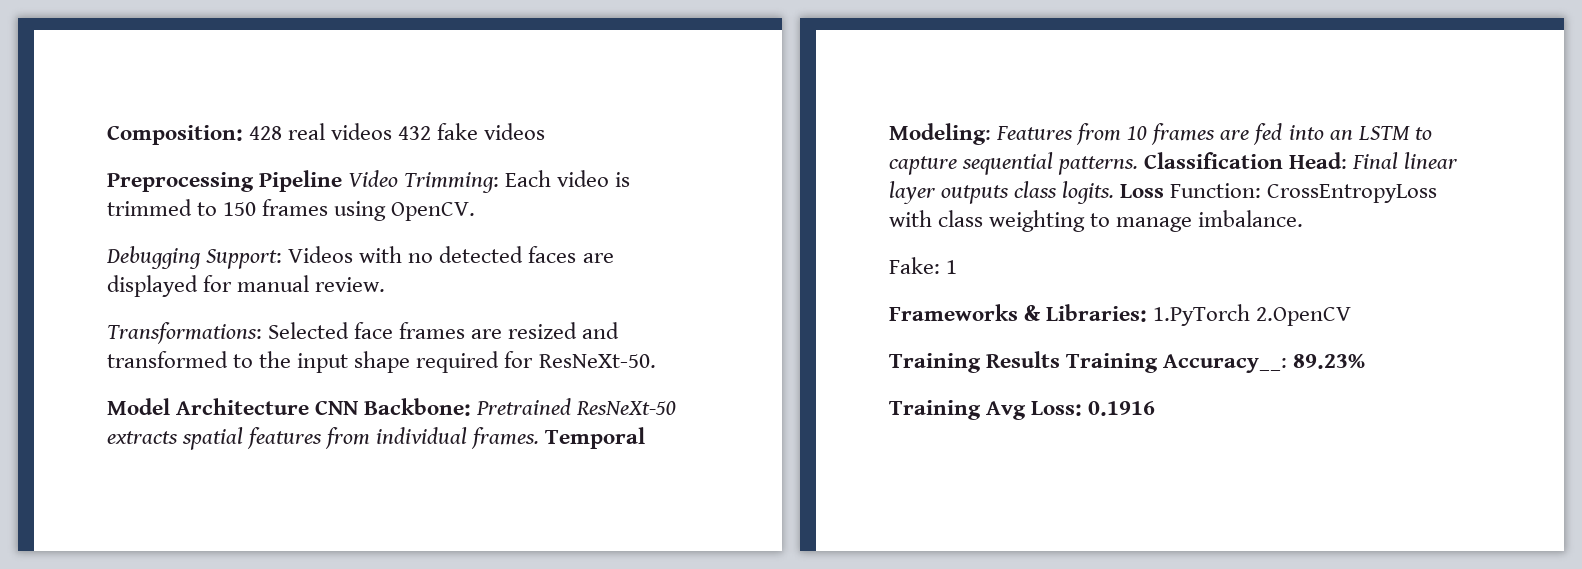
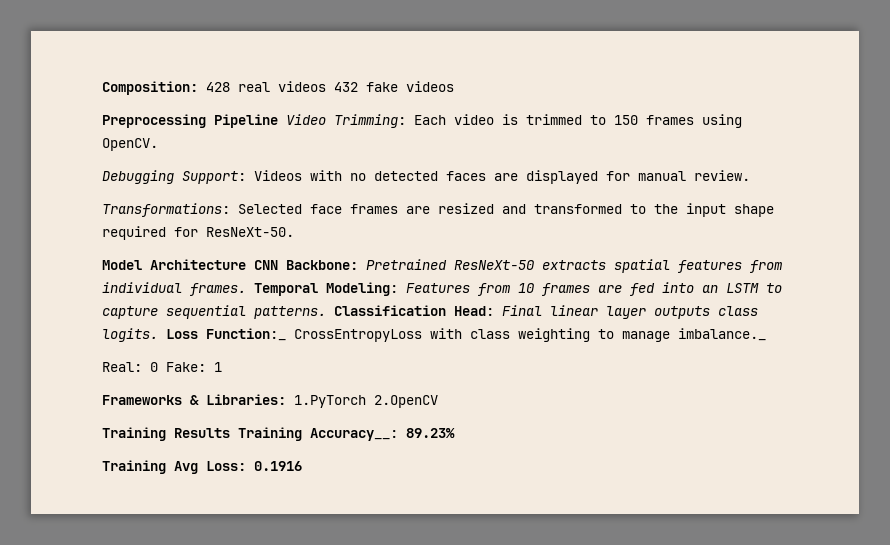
[1170,183,1262,198] Function: -> [206,328,286,341] Function:_
[1198,210,1304,227] imbalance. // -> [678,328,766,341] [102,362,158,372] imbalance._ // Real: 0

